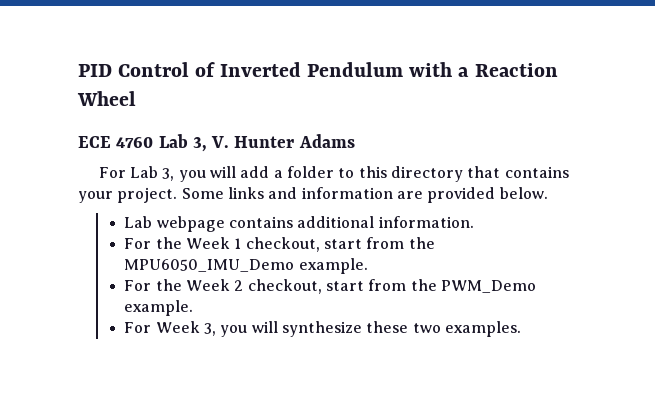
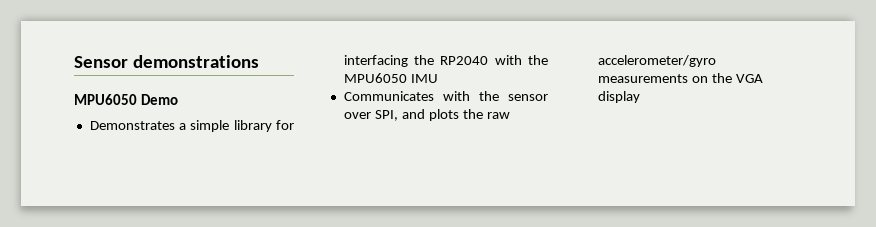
[78,62,558,77] [77,91,136,106] [78,134,355,152] [98,166,569,182] [78,187,548,203] [124,216,474,232] [124,237,435,252] [124,258,368,274] [124,279,536,294] [124,300,194,316] [124,321,521,337] PID Control of Inverted Pendulum with a Reaction Wheel // ECE 4760 Lab 3, V. Hunter Adams // For Lab 3, you will add a folder to this directory that contains your project. Some links and information are provided below. // Lab webpage contains additional information. // For the Week 1 checkout, start from the MPU6050_IMU_Demo example. // For the Week 2 checkout, start from the PWM_Demo example. // For Week 3, you will synthesize these two examples. -> [74,55,259,68] [74,94,178,105] [89,120,295,132] [343,55,548,67] [343,73,438,83] [343,91,548,101] [343,109,510,121] [597,55,716,67] [597,73,763,83] [597,91,640,103] Sensor demonstrations // MPU6050 Demo // Demonstrates a simple library for interfacing the RP2040 with the MPU6050 IMU // Communicates with the sensor over SPI, and plots the raw accelerometer/gyro measurements on the VGA display

